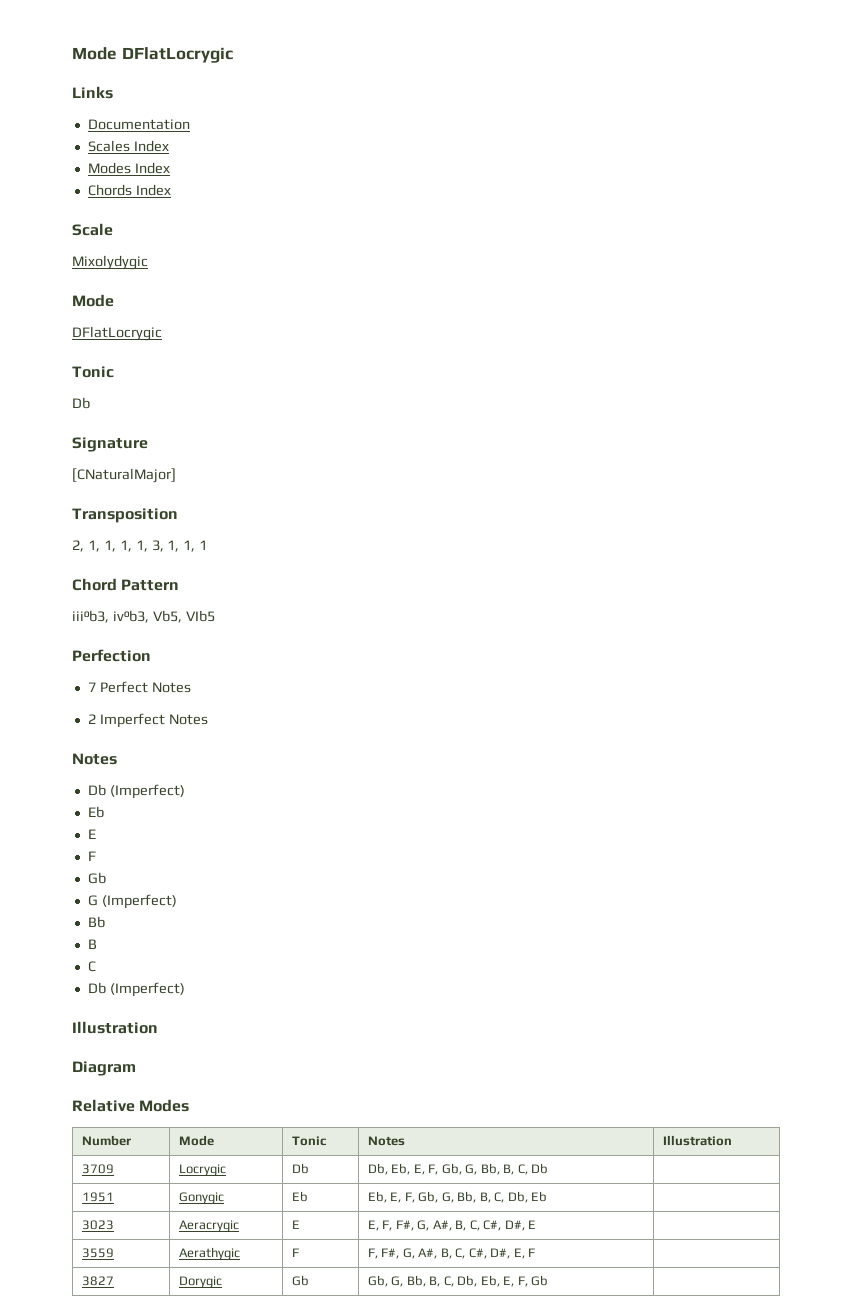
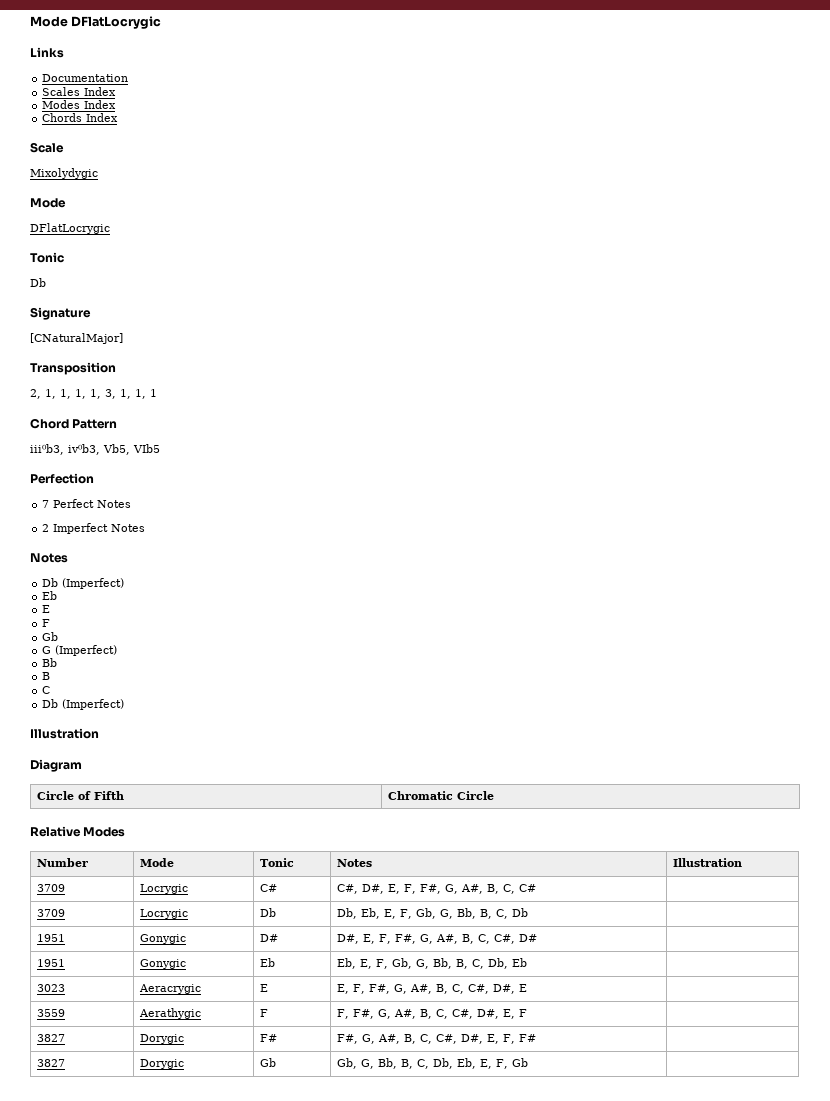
(136, 1068) none -> [36,791,124,800] [387,791,494,800] // Circle of Fifth | Chromatic Circle
(732, 1140) none -> [36,884,65,892] [139,884,188,894] [259,884,277,892] [336,884,536,894] // 3709 | Locrygic | C# | C#, D#, E, F, F#, G, A#, B, C, C# |
(549, 1168) none -> [36,934,65,942] [139,934,186,944] [259,934,278,942] [336,934,537,944] // 1951 | Gonygic | D# | D#, E, F, F#, G, A#, B, C, C#, D# |
(536, 1252) none -> [36,1034,65,1042] [139,1034,184,1044] [259,1034,277,1042] [336,1034,536,1044] // 3827 | Dorygic | F# | F#, G, A#, B, C, C#, D#, E, F, F# |

